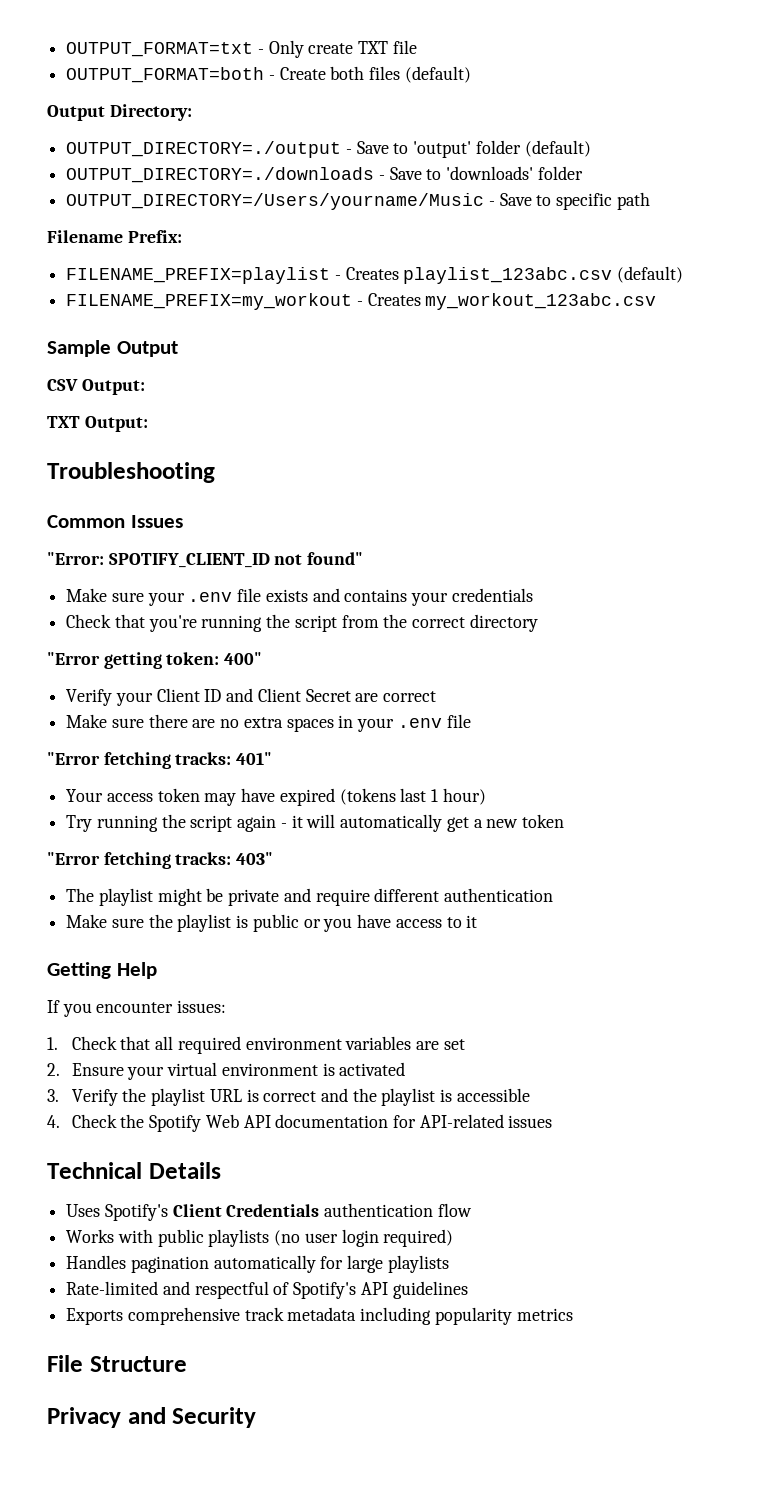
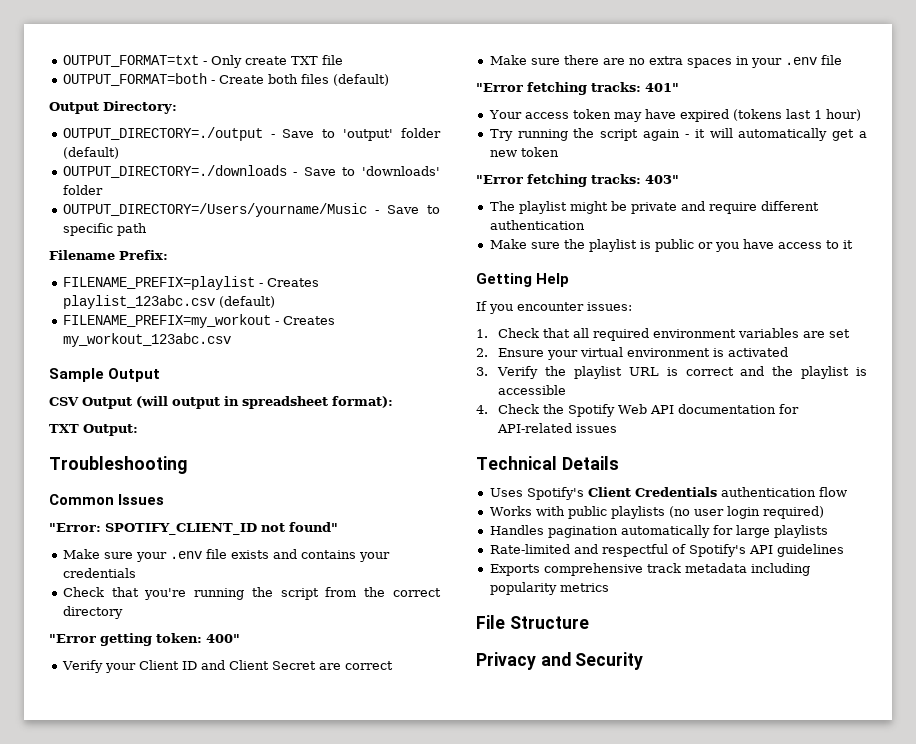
[81,379,145,395] Output: -> [82,396,393,409] Output (will output in spreadsheet format):

